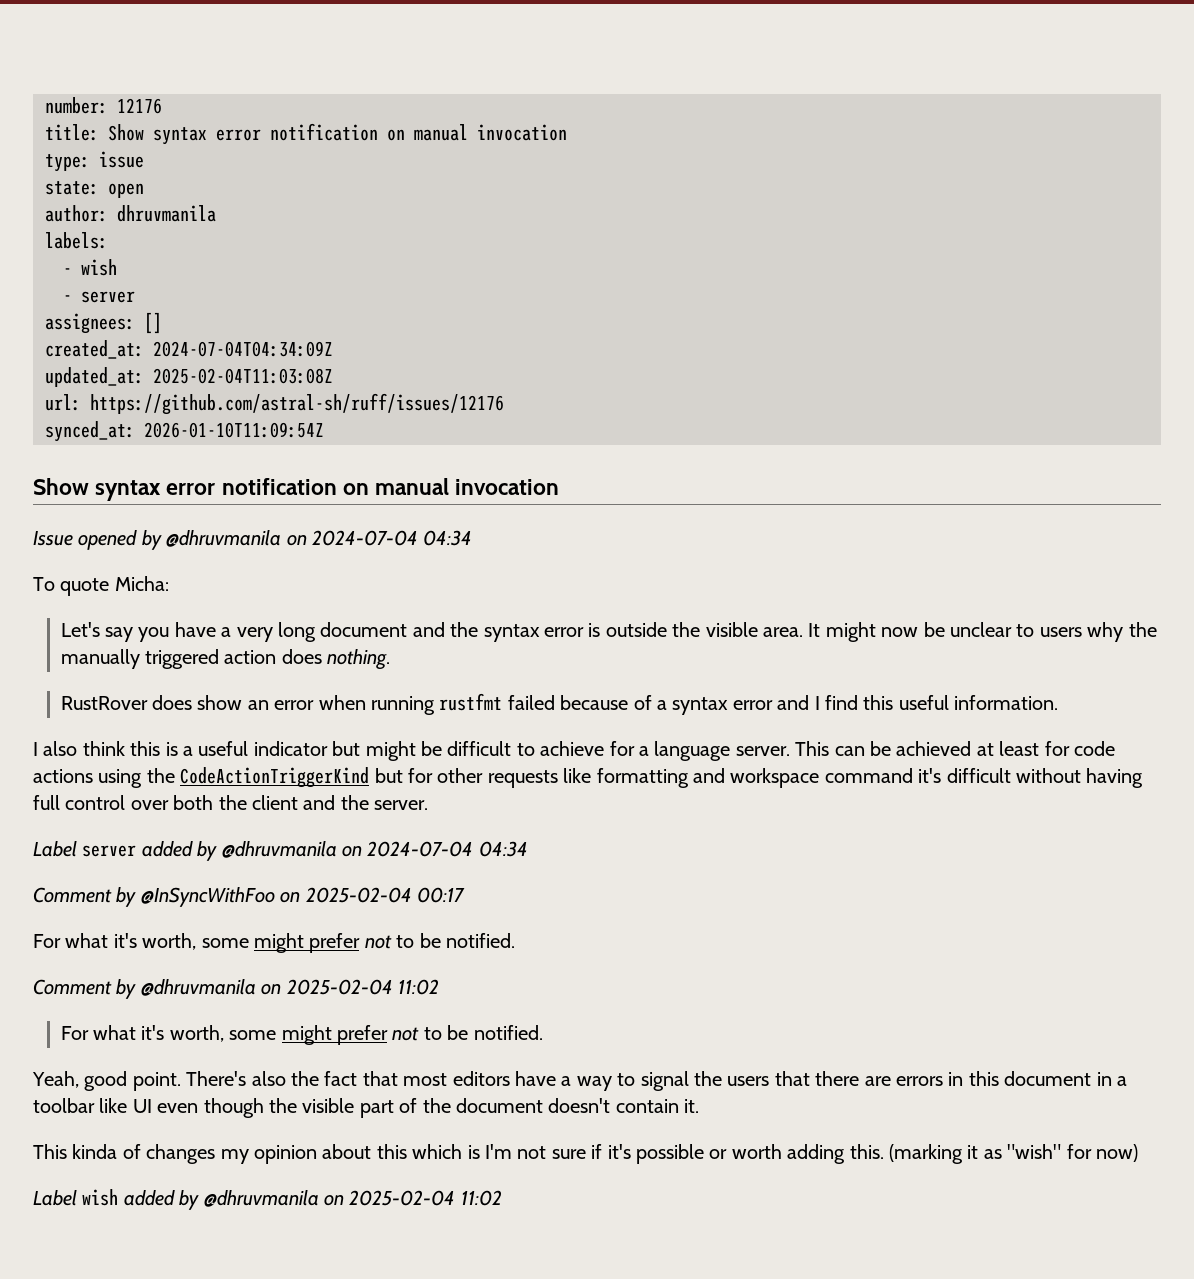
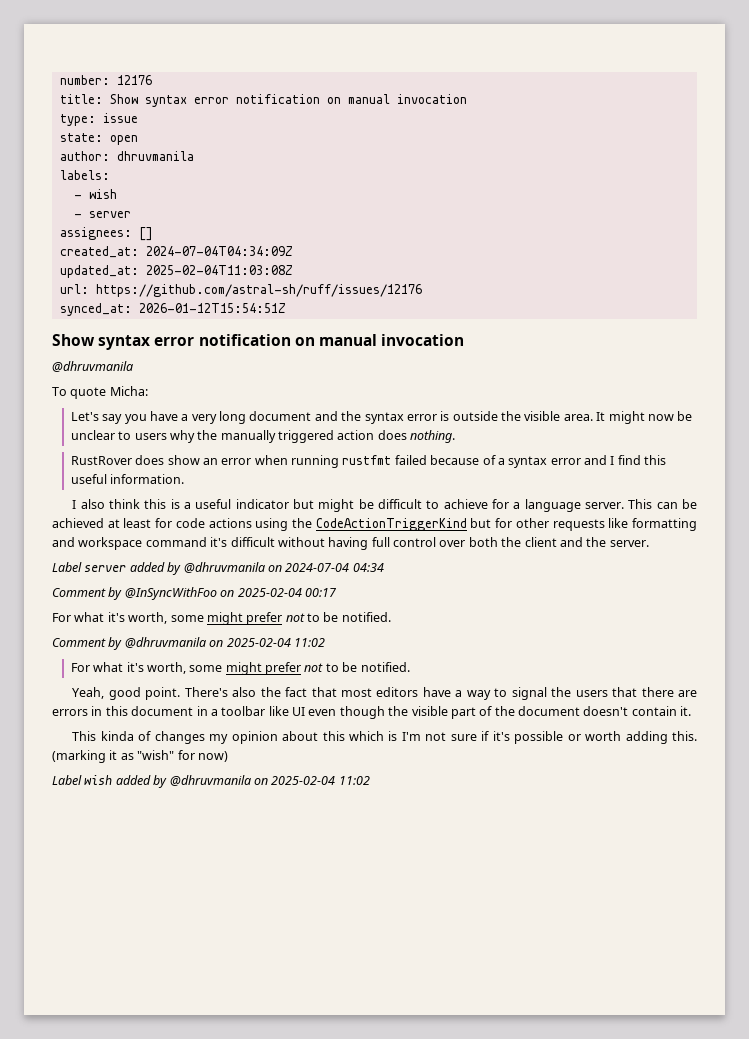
[144,422,324,438] [33,478,560,501] [33,530,473,550] 2026-01-10T11:09:54Z // Show syntax error notification on manual invocation // Issue opened by @dhruvmanila on 2024-07-04 04:34 -> [138,303,286,313] [52,334,465,350] [52,361,133,372] 2026-01-12T15:54:51Z // Show syntax error notification on manual invocation // @dhruvmanila

